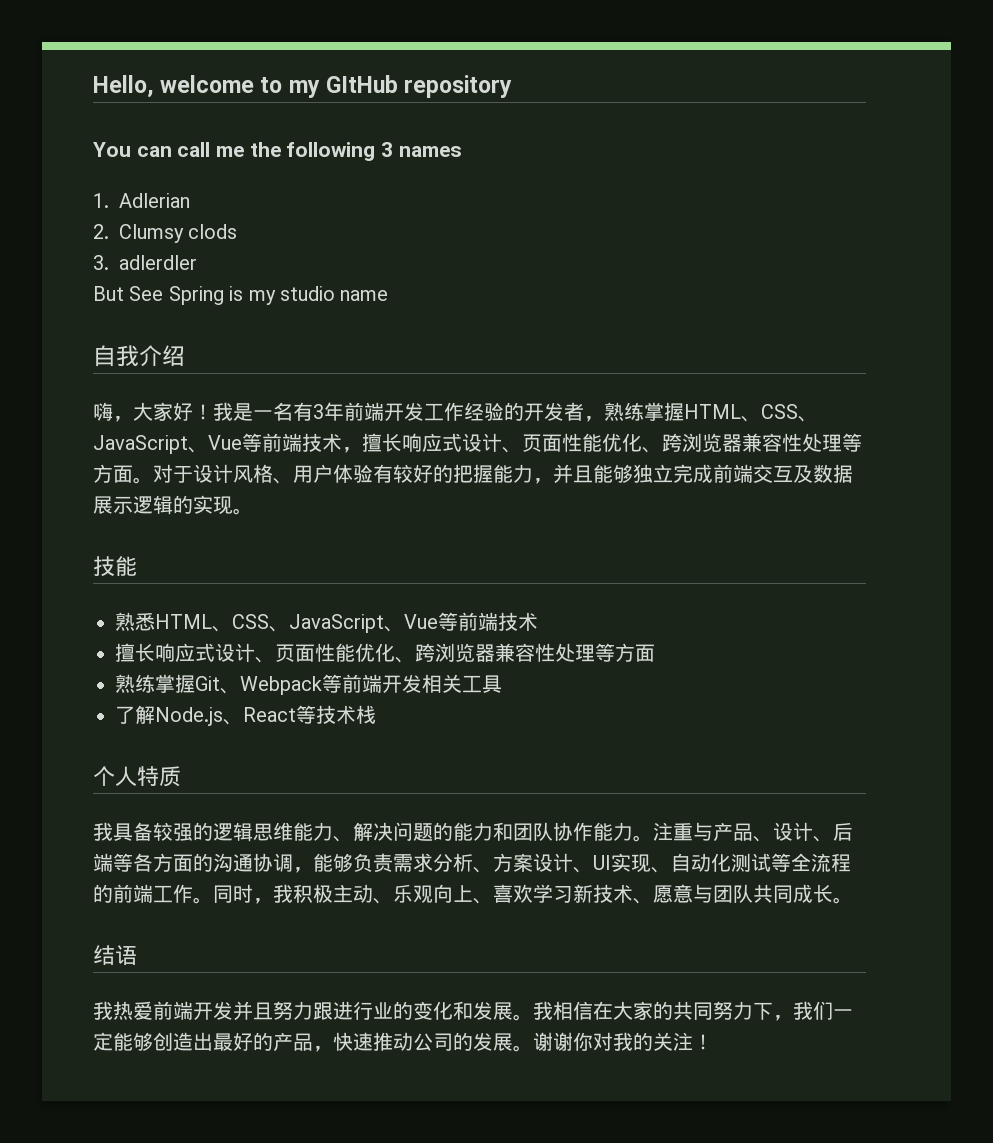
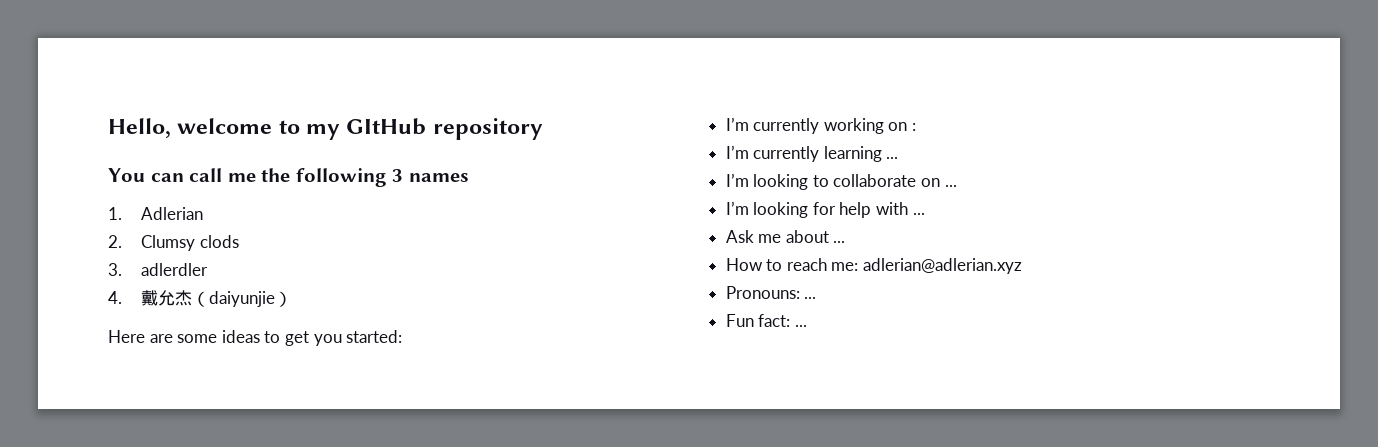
[93,286,389,305] [93,345,185,367] [93,402,818,422] [93,433,862,454] [93,464,853,484] [93,495,253,515] [93,556,137,577] [115,612,538,633] [115,643,655,663] [115,674,502,695] [115,705,376,726] [93,766,181,787] [93,822,853,842] [93,853,851,873] [93,884,853,904] [93,945,137,965] [93,1001,853,1021] [93,1032,713,1052] But See Spring is my studio name // 自我介绍 // 嗨，大家好！我是一名有3年前端开发工作经验的开发者，熟练掌握HTML、CSS、JavaScript、Vue等前端技术，擅长响应式设计、页面性能优化、跨浏览器兼容性处理等方面。对于设计风格、用户体验有较好的把握能力，并且能够独立完成前端交互及数据展示逻辑的实现。 // 技能 // 熟悉HTML、CSS、JavaScript、Vue等前端技术 // 擅长响应式设计、页面性能优化、跨浏览器兼容性处理等方面 // 熟练掌握Git、Webpack等前端开发相关工具 // 了解Node.js、React等技术栈 // 个人特质 // 我具备较强的逻辑思维能力、解决问题的能力和团队协作能力。注重与产品、设计、后端等各方面的沟通协调，能够负责需求分析、方案设计、UI实现、自动化测试等全流程的前端工作。同时，我积极主动、乐观向上、喜欢学习新技术、愿意与团队共同成长。 // 结语 // 我热爱前端开发并且努力跟进行业的变化和发展。我相信在大家的共同努力下，我们一定能够创造出最好的产品，快速推动公司的发展。谢谢你对我的关注！ -> [108,290,293,307] [108,330,403,346] [725,117,917,134] [725,145,899,162] [725,173,957,190] [725,201,925,218] [725,230,846,243] [725,258,1023,274] [725,286,817,299] [725,314,807,327] 4.戴允杰（daiyunjie） // Here are some ideas to get you started: // I’m currently working on : // I’m currently learning ... // I’m looking to collaborate on ... // I’m looking for help with ... // Ask me about ... // How to reach me: adlerian@adlerian.xyz // Pronouns: ... // Fun fact: ...

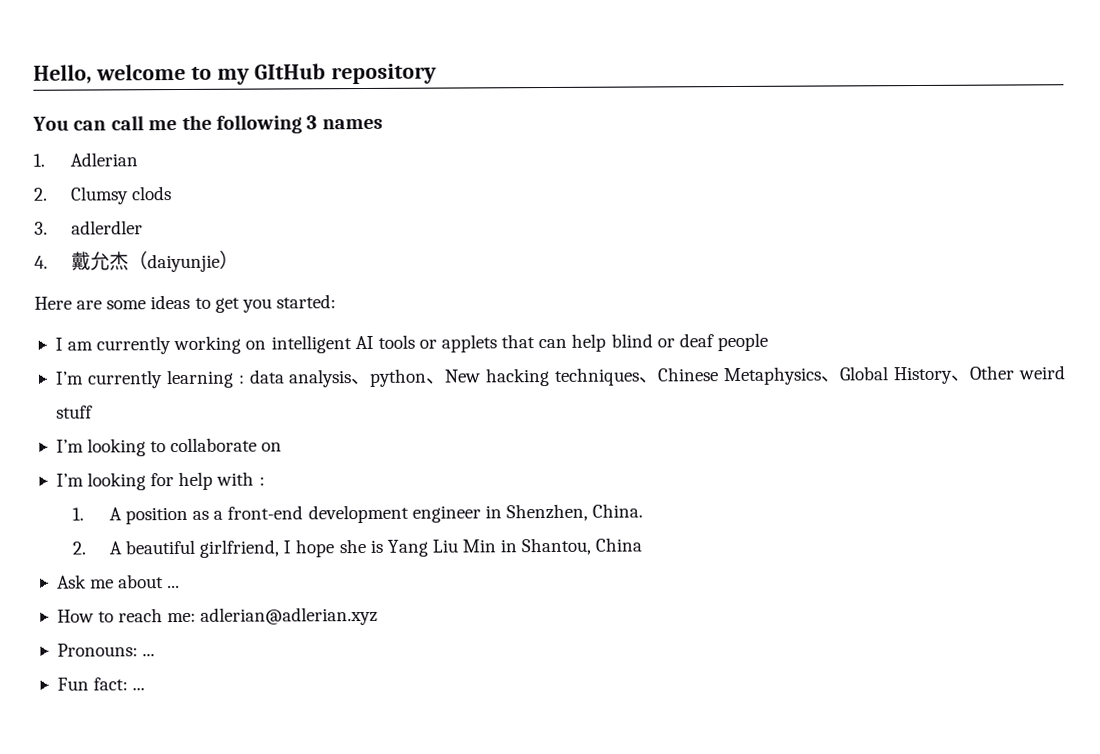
[725,117,749,131] I’m -> [54,337,94,351] I am
[912,123,917,131] [725,145,899,162] : // I’m currently learning ... -> [270,332,768,354] [54,365,1066,389] [55,405,93,419] intelligent AI tools or applets that can help blind or deaf people // I’m currently learning : data analysis、python、New hacking techniques、Chinese Metaphysics、Global History、Other weird stuff
[944,185,957,187] ... -> (283, 447) none
[912,213,925,215] ... -> [258,476,265,486] [71,503,644,525] [71,537,643,558] : // 1. A position as a front-end development engineer in Shenzhen, China. // 2. A beautiful girlfriend, I hope she is Yang Liu Min in Shantou, China

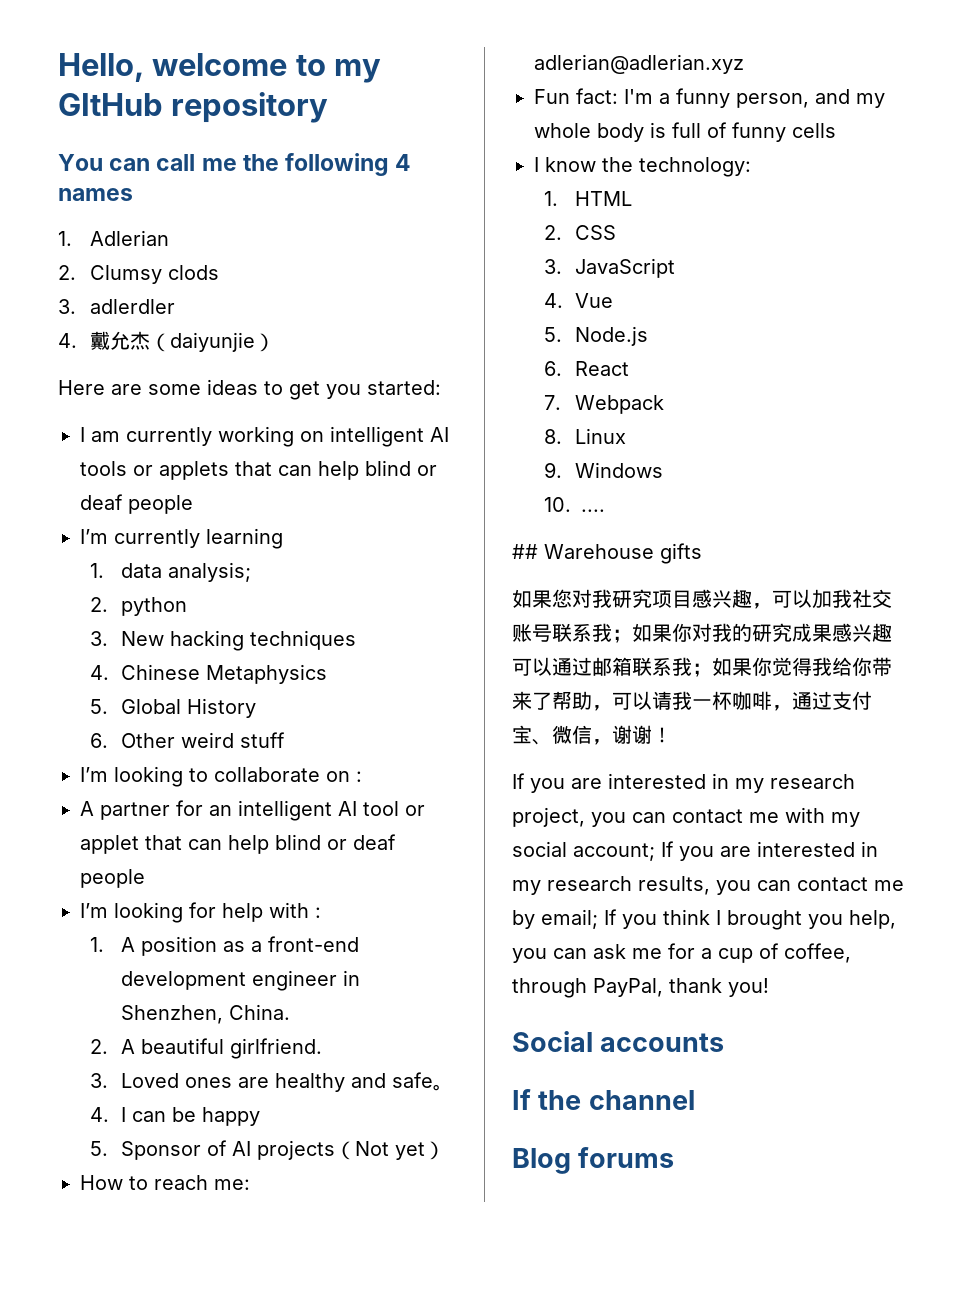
[306,115,318,130] 3 -> [395,154,412,171] 4
[237,369,372,388] : data analysis、 -> [89,562,252,582] [89,597,108,612] // 1. data analysis; // 2.
[426,377,447,384] 、 -> [89,631,108,646] // 3.
[638,376,660,383] 、 -> [89,665,109,680] // 4.
[820,375,842,382] 、 -> [89,699,108,714] // 5.
[950,374,972,381] 、 -> [89,733,108,748] // 6.
(283, 447) none -> [356,771,362,782] [80,800,425,821] [80,834,396,854] [80,869,145,888] : // A partner for an intelligent AI tool or applet that can help blind or deaf people
[199,537,643,558] [56,574,181,589] girlfriend, I hope she is Yang Liu Min in Shantou, China // Ask me about ... -> [230,1038,323,1059] [89,1072,454,1092] [89,1107,261,1126] [89,1140,446,1160] girlfriend. // 3. Loved ones are healthy and safe。 // 4. I can be happy // 5. Sponsor of AI projects（Not yet）
[56,643,156,657] // Pronouns: ... -> (744, 64) none
[132,687,146,691] ... -> [624,88,885,108] [534,122,836,142] [534,157,751,177] [543,191,633,206] [543,225,617,240] [543,258,676,278] [543,293,614,308] [543,326,649,346] [543,361,630,376] [543,395,665,414] [543,428,627,444] [543,462,664,478] [543,497,605,512] [512,543,702,564] [512,589,892,609] [512,623,892,643] [512,657,892,677] [512,691,872,711] [512,725,672,745] [512,773,855,793] [512,807,860,827] [512,841,878,861] [512,876,904,895] [512,909,896,930] [512,943,851,963] [512,978,769,998] [512,1031,725,1052] [512,1089,695,1110] [512,1147,675,1174] I'm a funny person, and my whole body is full of funny cells // I know the technology: // 1. HTML // 2. CSS // 3. JavaScript // 4. Vue // 5. Node.js // 6. React // 7. Webpack // 8. Linux // 9. Windows // 10. .... // ## Warehouse gifts // 如果您对我研究项目感兴趣，可以加我社交账号联系我；如果你对我的研究成果感兴趣可以通过邮箱联系我；如果你觉得我给你带来了帮助，可以请我一杯咖啡，通过支付宝、微信，谢谢！ // If you are interested in my research project, you can contact me with my social account; If you are interested in my research results, you can contact me by email; If you think I brought you help, you can ask me for a cup of coffee, through PayPal, thank you! // Social accounts // If the channel // Blog forums

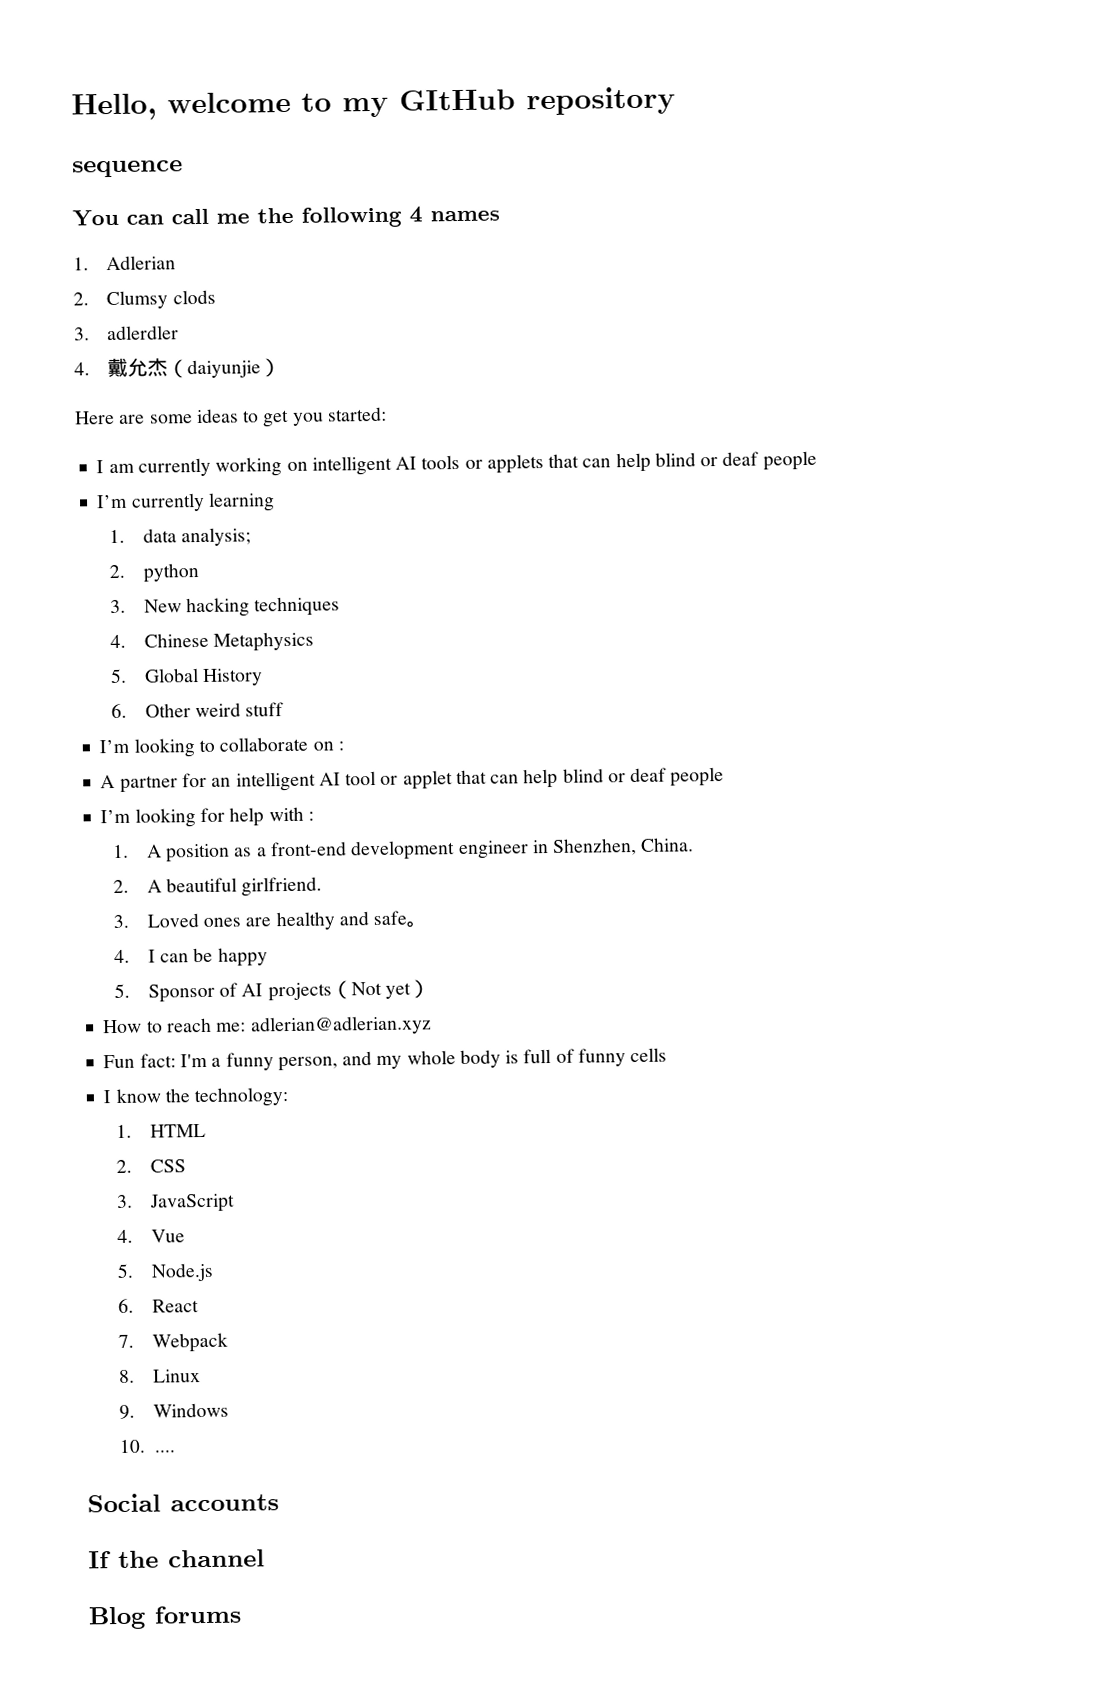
(329, 107) none -> [72,160,183,178] // sequence
[512,543,702,564] [512,589,892,609] [512,623,892,643] [512,657,892,677] [512,691,872,711] [512,725,672,745] [512,773,855,793] [512,807,860,827] [512,841,878,861] [512,876,904,895] [512,909,896,930] [512,943,851,963] [512,978,769,998] // ## Warehouse gifts // 如果您对我研究项目感兴趣，可以加我社交账号联系我；如果你对我的研究成果感兴趣可以通过邮箱联系我；如果你觉得我给你带来了帮助，可以请我一杯咖啡，通过支付宝、微信，谢谢！ // If you are interested in my research project, you can contact me with my social account; If you are interested in my research results, you can contact me by email; If you think I brought you help, you can ask me for a cup of coffee, through PayPal, thank you! -> (176, 1451) none

